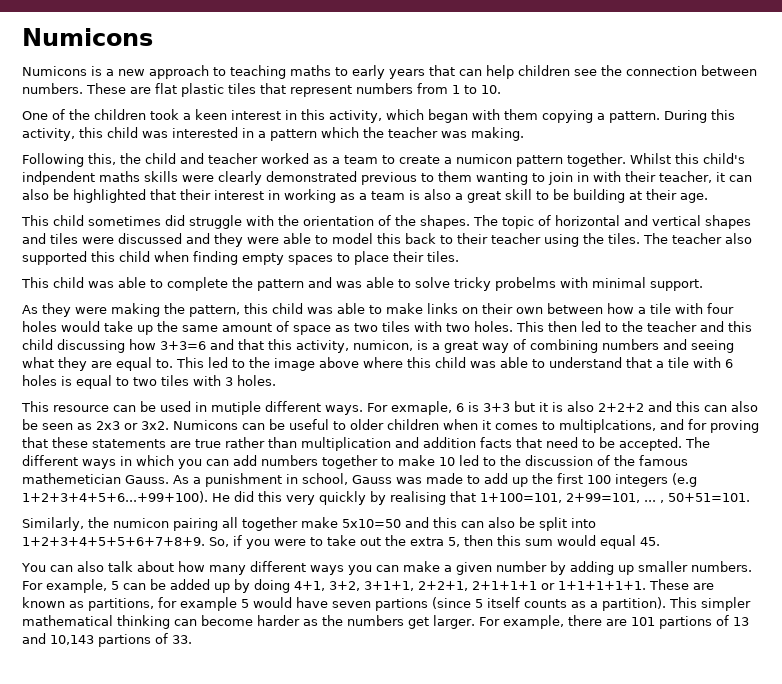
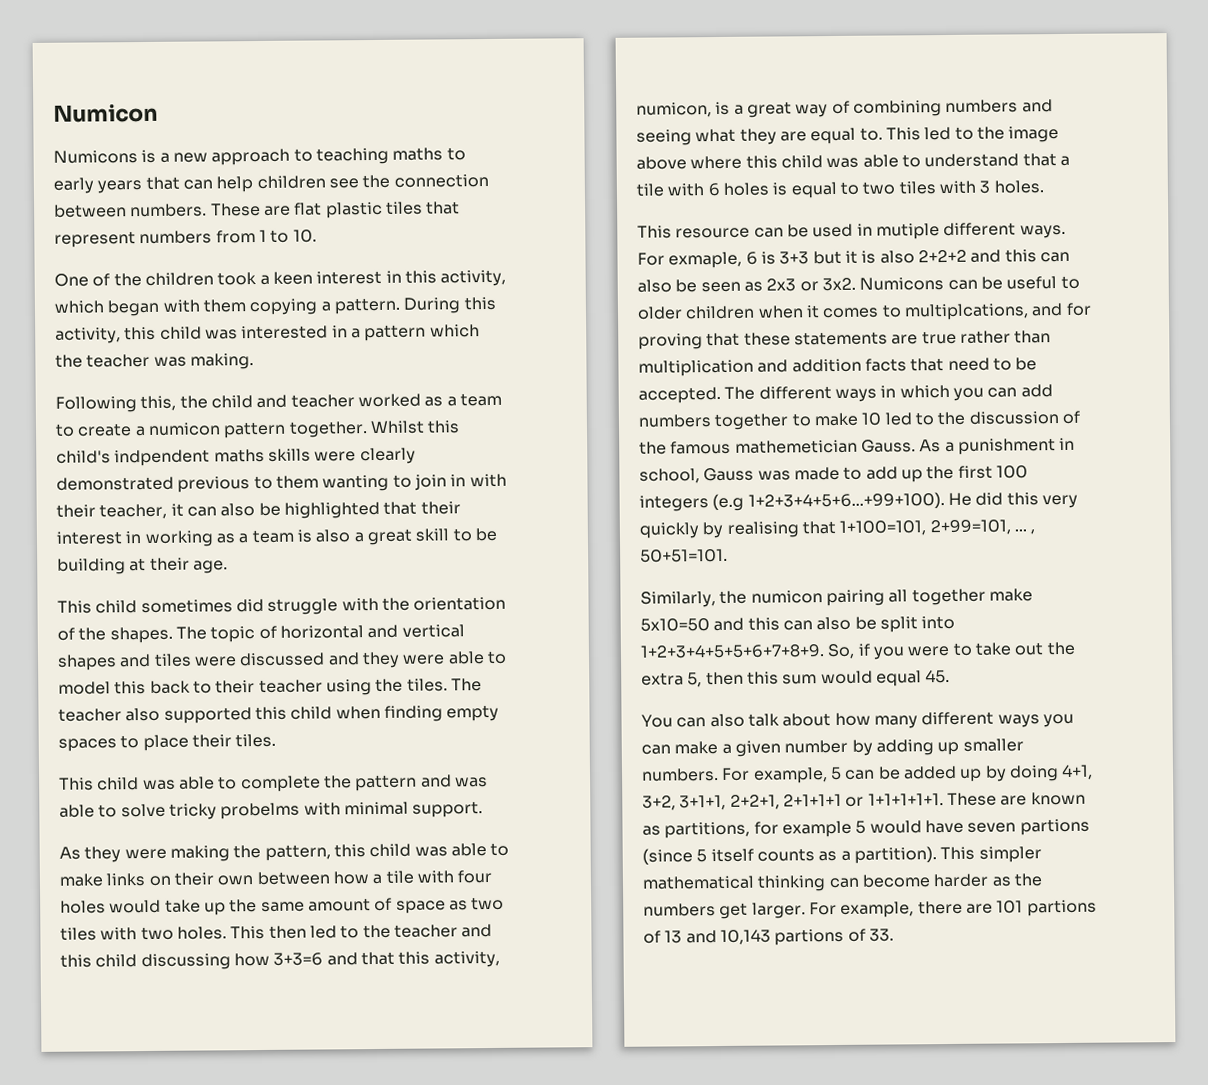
[22,28,153,46] Numicons -> [53,103,158,123] Numicon

